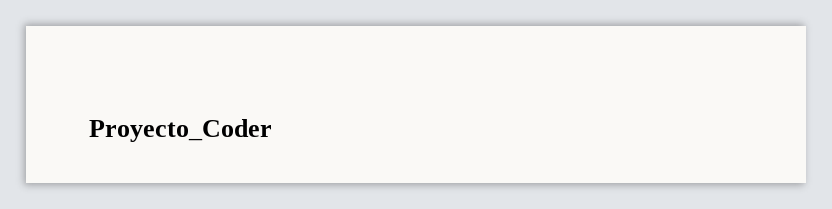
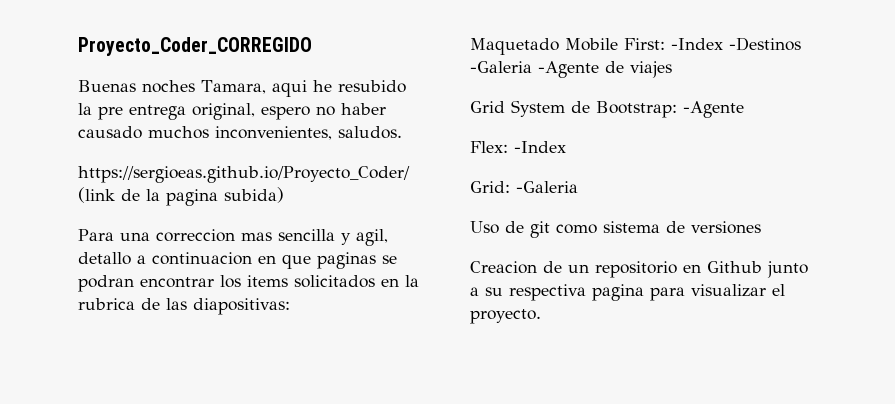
[89,119,272,142] Proyecto_Coder -> [78,37,312,56] [78,80,406,97] [78,103,386,120] [78,126,402,140] [78,166,410,183] [78,187,284,206] [78,229,388,246] [78,252,397,269] [78,275,419,292] [78,298,290,315] [470,37,801,55] [470,61,672,78] [470,100,744,118] [470,141,566,153] [470,181,578,193] [470,221,761,238] [470,261,808,278] [470,284,785,301] [470,309,541,324] Proyecto_Coder_CORREGIDO // Buenas noches Tamara, aqui he resubido la pre entrega original, espero no haber causado muchos inconvenientes, saludos. // https://sergioeas.github.io/Proyecto_Coder/ (link de la pagina subida) // Para una correccion mas sencilla y agil, detallo a continuacion en que paginas se podran encontrar los items solicitados en la rubrica de las diapositivas: // Maquetado Mobile First: -Index -Destinos -Galeria -Agente de viajes // Grid System de Bootstrap: -Agente // Flex: -Index // Grid: -Galeria // Uso de git como sistema de versiones // Creacion de un repositorio en Github junto a su respectiva pagina para visualizar el proyecto.

